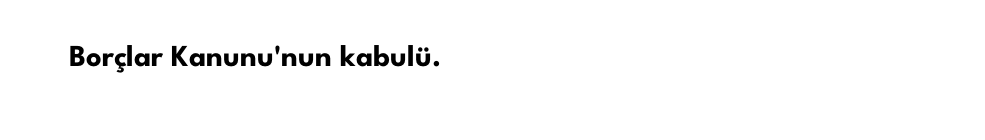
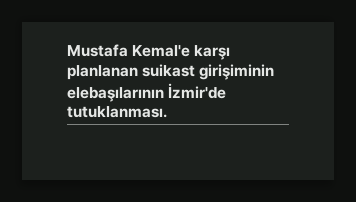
[69,45,442,73] Borçlar Kanunu'nun kabulü. -> [67,44,231,60] [67,64,275,80] [67,83,227,102] [67,106,167,118] Mustafa Kemal'e karşı planlanan suikast girişiminin elebaşılarının İzmir'de tutuklanması.

